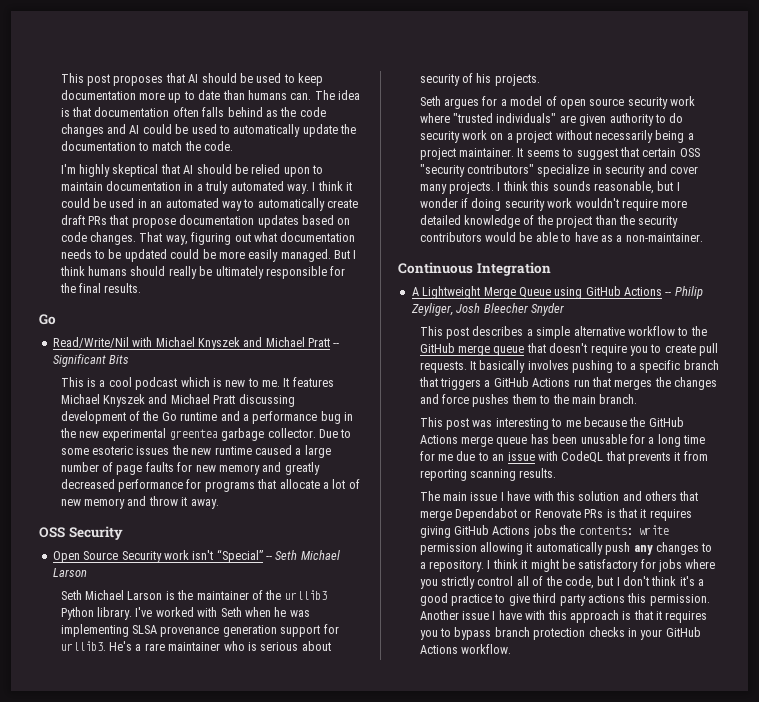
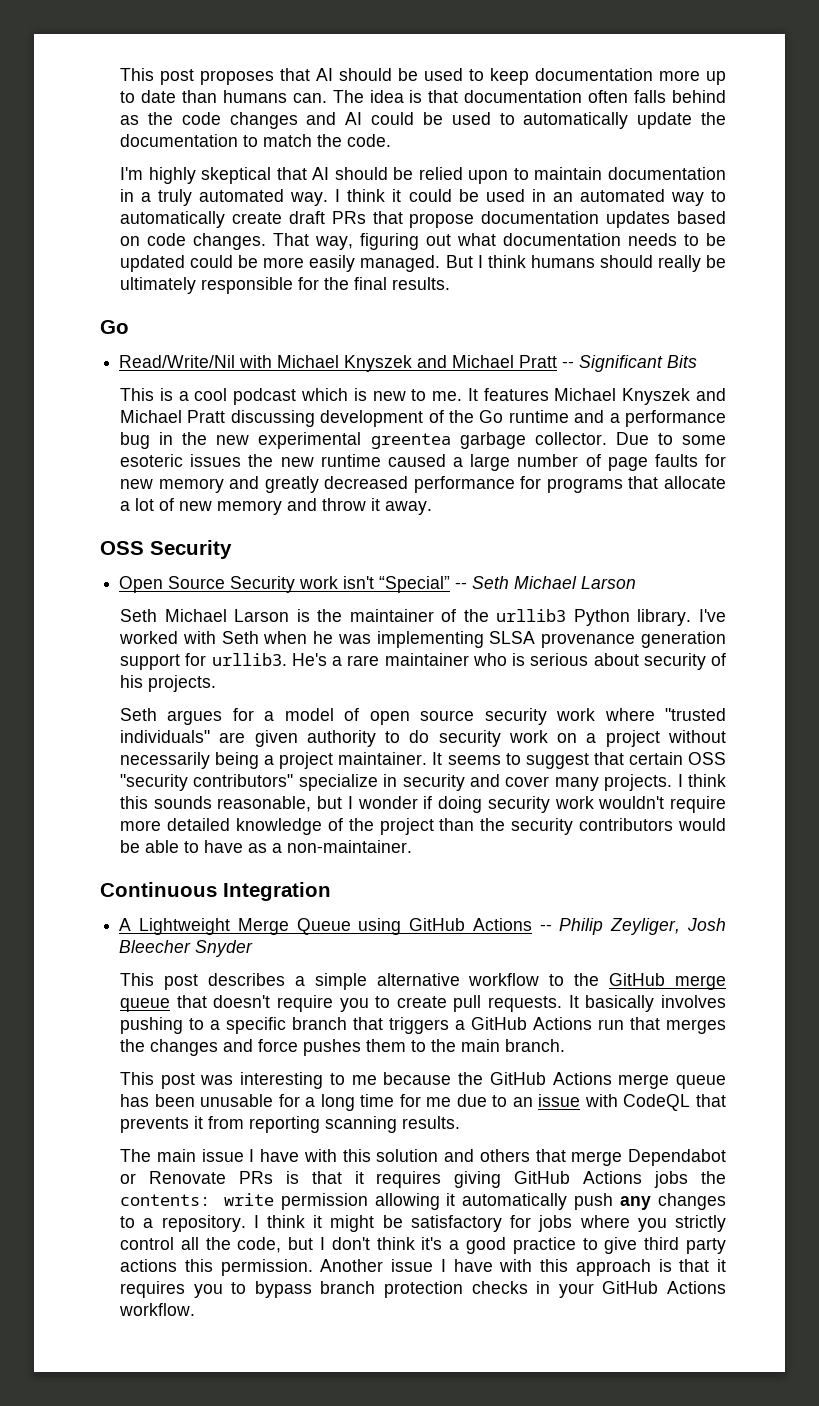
[532,576,544,586] of -> (199, 1243) none

